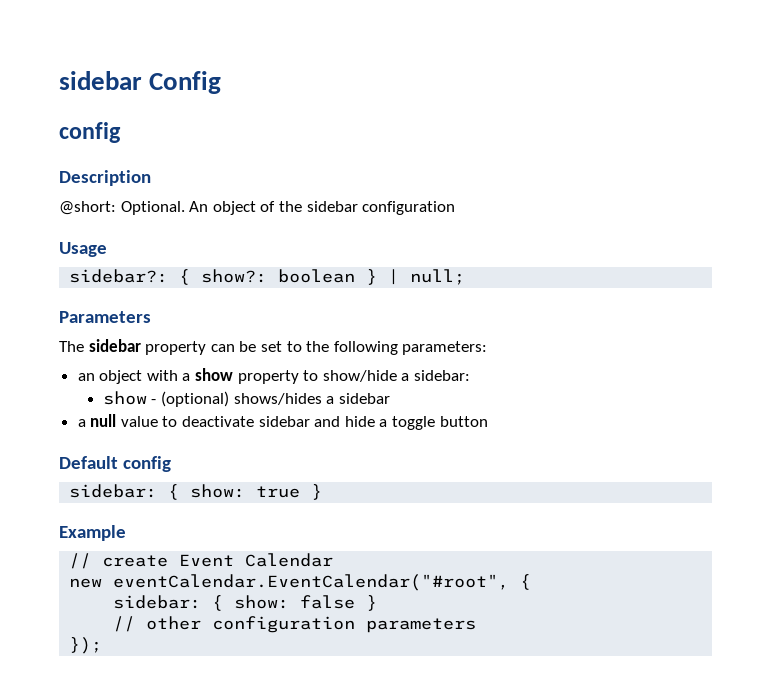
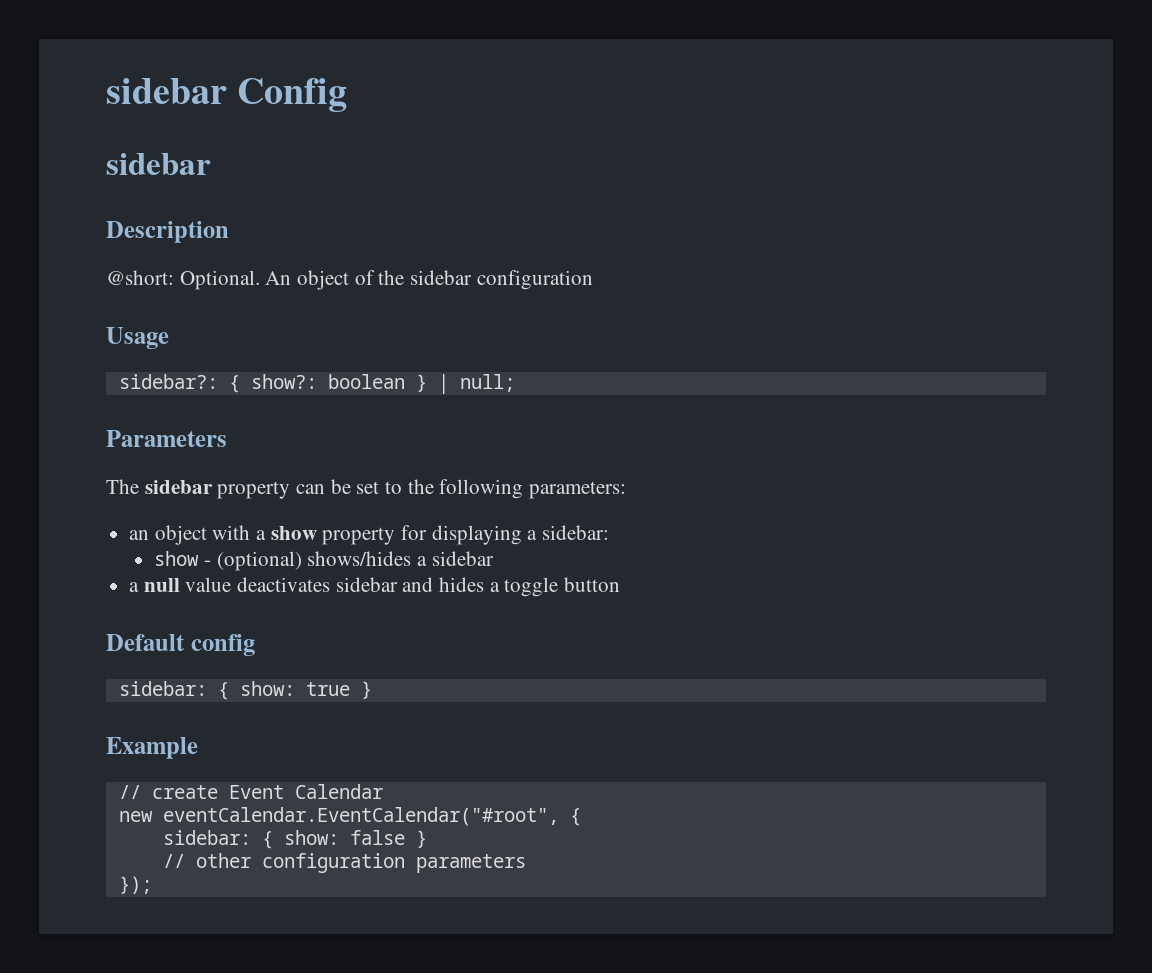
[59,122,121,143] config -> [106,153,211,175] sidebar
[303,370,397,382] to show/hide -> [401,525,522,545] for displaying
[162,416,255,427] to deactivate -> [237,577,331,592] deactivates
[344,416,375,427] hide -> [439,577,485,592] hides

